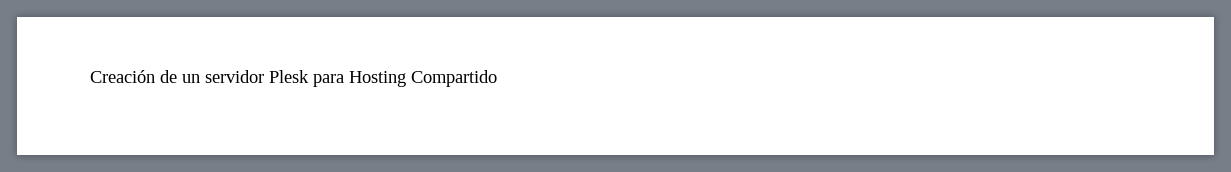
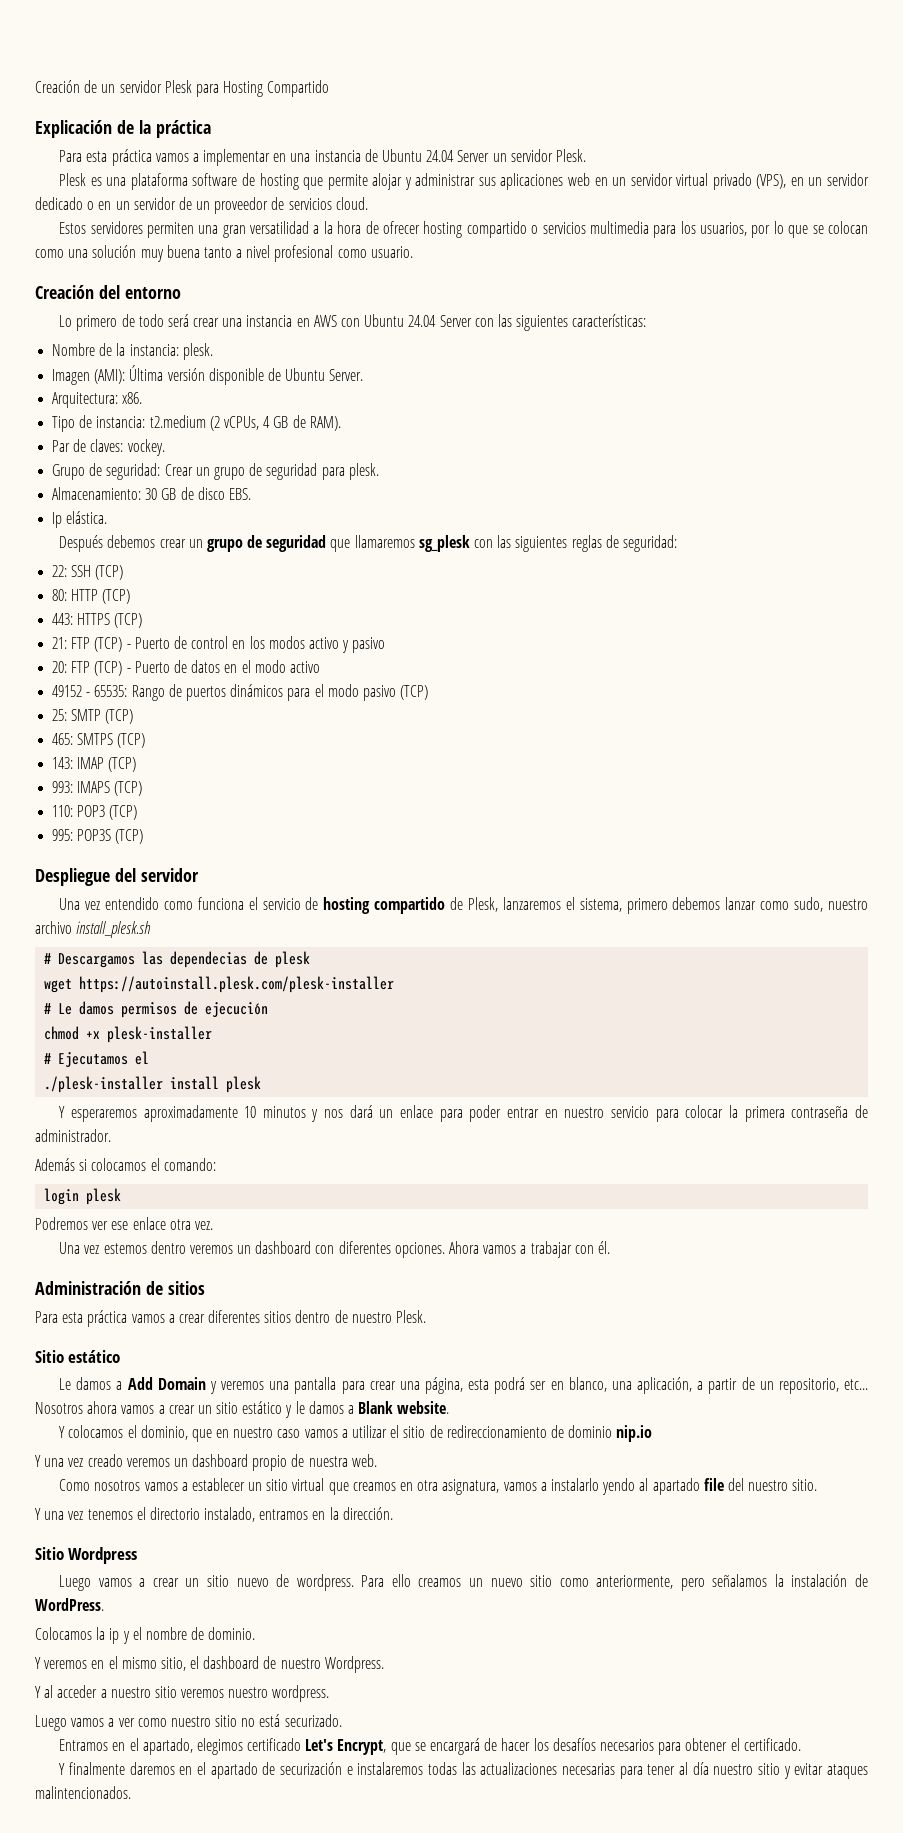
(497, 78) none -> [35,120,211,138] [59,149,586,166] [59,173,870,190] [35,197,368,214] [59,221,868,238] [35,245,413,262] [35,285,181,299] [59,314,647,331] [52,343,213,360] [52,365,364,385] [52,392,143,408] [52,415,341,432] [52,439,165,456] [52,463,379,480] [52,487,251,500] [52,511,108,528] [59,535,677,552] [52,565,124,580] [52,589,131,604] [52,613,143,628] [52,636,386,653] [52,660,320,676] [52,684,429,701] [52,709,134,724] [52,733,146,748] [52,757,137,772] [52,781,143,796] [52,805,138,820] [52,829,144,844] [35,868,199,886] [59,897,868,914] [35,921,152,938] [44,951,311,968] [44,976,395,993] [44,1001,269,1018] [44,1026,213,1043] [44,1051,150,1067] [44,1076,262,1093] [59,1105,869,1122] [35,1129,111,1142] [35,1158,216,1171] [44,1188,122,1205] [35,1217,213,1230] [59,1241,610,1258] [35,1281,205,1295] [35,1310,427,1327] [35,1350,121,1363] [59,1377,869,1394] [35,1401,450,1418] [59,1425,653,1442] [35,1454,377,1471] [59,1478,818,1495] [35,1507,393,1522] [35,1547,138,1564] [59,1574,868,1591] [35,1598,104,1611] [35,1627,256,1644] [35,1656,384,1673] [35,1685,330,1702] [35,1714,342,1731] [59,1738,801,1755] [59,1762,869,1779] [35,1786,131,1799] // Explicación de la práctica // Para esta práctica vamos a implementar en una instancia de Ubuntu 24.04 Server un servidor Plesk. // Plesk es una plataforma software de hosting que permite alojar y administrar sus aplicaciones web en un servidor virtual privado (VPS), en un servidor dedicado o en un servidor de un proveedor de servicios cloud. // Estos servidores permiten una gran versatilidad a la hora de ofrecer hosting compartido o servicios multimedia para los usuarios, por lo que se colocan como una solución muy buena tanto a nivel profesional como usuario. // Creación del entorno // Lo primero de todo será crear una instancia en AWS con Ubuntu 24.04 Server con las siguientes características: // Nombre de la instancia: plesk. // Imagen (AMI): Última versión disponible de Ubuntu Server. // Arquitectura: x86. // Tipo de instancia: t2.medium (2 vCPUs, 4 GB de RAM). // Par de claves: vockey. // Grupo de seguridad: Crear un grupo de seguridad para plesk. // Almacenamiento: 30 GB de disco EBS. // Ip elástica. // Después debemos crear un grupo de seguridad que llamaremos sg_plesk con las siguientes reglas de seguridad: // 22: SSH (TCP) // 80: HTTP (TCP) // 443: HTTPS (TCP) // 21: FTP (TCP) - Puerto de control en los modos activo y pasivo // 20: FTP (TCP) - Puerto de datos en el modo activo // 49152 - 65535: Rango de puertos dinámicos para el modo pasivo (TCP) // 25: SMTP (TCP) // 465: SMTPS (TCP) // 143: IMAP (TCP) // 993: IMAPS (TCP) // 110: POP3 (TCP) // 995: POP3S (TCP) // Despliegue del servidor // Una vez entendido como funciona el servicio de hosting compartido de Plesk, lanzaremos el sistema, primero debemos lanzar como sudo, nuestro archivo install_plesk.sh // # Descargamos las dependecias de plesk // wget https://autoinstall.plesk.com/plesk-installer // # Le damos permisos de ejecución // chmod +x plesk-installer // # Ejecutamos el // ./plesk-installer install plesk // Y esperaremos aproximadamente 10 minutos y nos dará un enlace para poder entrar en nuestro servicio para colocar la primera contraseña de administrador. // Además si colocamos el comando: // login plesk // Podremos ver ese enlace otra vez. // Una vez estemos dentro veremos un dashboard con diferentes opciones. Ahora vamos a trabajar con él. // Administración de sitios // Para esta práctica vamos a crear diferentes sitios dentro de nuestro Plesk. // Sitio estático // Le damos a Add Domain y veremos una pantalla para crear una página, esta podrá ser en blanco, una aplicación, a partir de un repositorio, etc... Nosotros ahora vamos a crear un sitio estático y le damos a Blank website. // Y colocamos el dominio, que en nuestro caso vamos a utilizar el sitio de redireccionamiento de dominio nip.io // Y una vez creado veremos un dashboard propio de nuestra web. // Como nosotros vamos a establecer un sitio virtual que creamos en otra asignatura, vamos a instalarlo yendo al apartado file del nuestro sitio. // Y una vez tenemos el directorio instalado, entramos en la dirección. // Sitio Wordpress // Luego vamos a crear un sitio nuevo de wordpress. Para ello creamos un nuevo sitio como anteriormente, pero señalamos la instalación de WordPress. // Colocamos la ip y el nombre de dominio. // Y veremos en el mismo sitio, el dashboard de nuestro Wordpress. // Y al acceder a nuestro sitio veremos nuestro wordpress. // Luego vamos a ver como nuestro sitio no está securizado. // Entramos en el apartado, elegimos certificado Let's Encrypt, que se encargará de hacer los desafíos necesarios para obtener el certificado. // Y finalmente daremos en el apartado de securización e instalaremos todas las actualizaciones necesarias para tener al día nuestro sitio y evitar ataques malintencionados.

